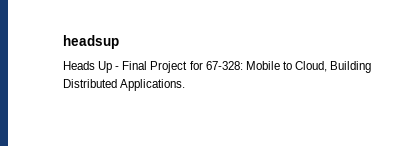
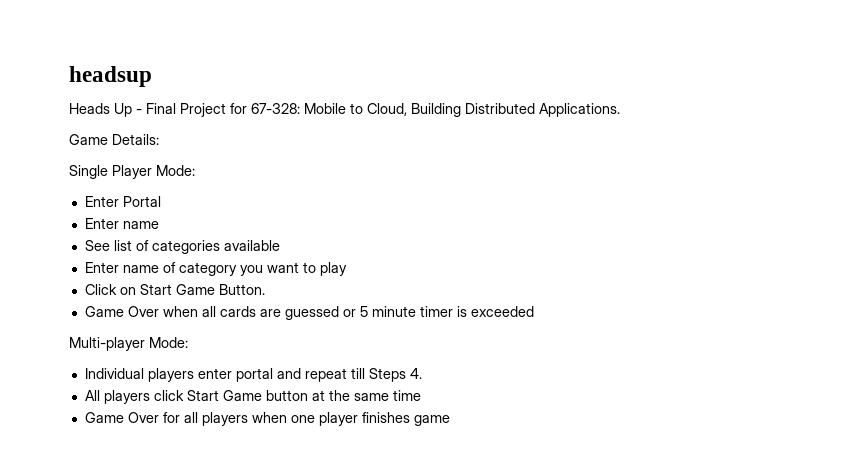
(186, 85) none -> [69,134,159,145] [69,165,195,179] [84,196,161,207] [84,218,159,229] [84,240,280,254] [84,262,347,276] [84,284,265,295] [84,306,534,320] [69,337,188,351] [84,368,422,382] [84,390,421,404] [84,412,450,426] // Game Details: // Single Player Mode: // Enter Portal // Enter name // See list of categories available // Enter name of category you want to play // Click on Start Game Button. // Game Over when all cards are guessed or 5 minute timer is exceeded // Multi-player Mode: // Individual players enter portal and repeat till Steps 4. // All players click Start Game button at the same time // Game Over for all players when one player finishes game

